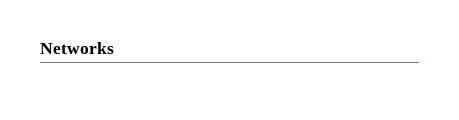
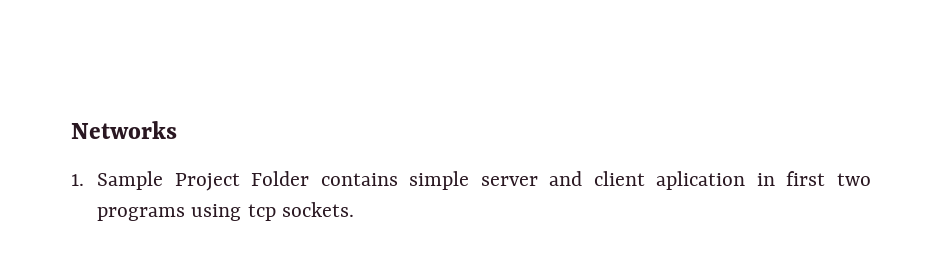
(114, 48) none -> [71,171,871,191] [97,202,354,221] // 1. Sample Project Folder contains simple server and client aplication in first two programs using tcp sockets.

